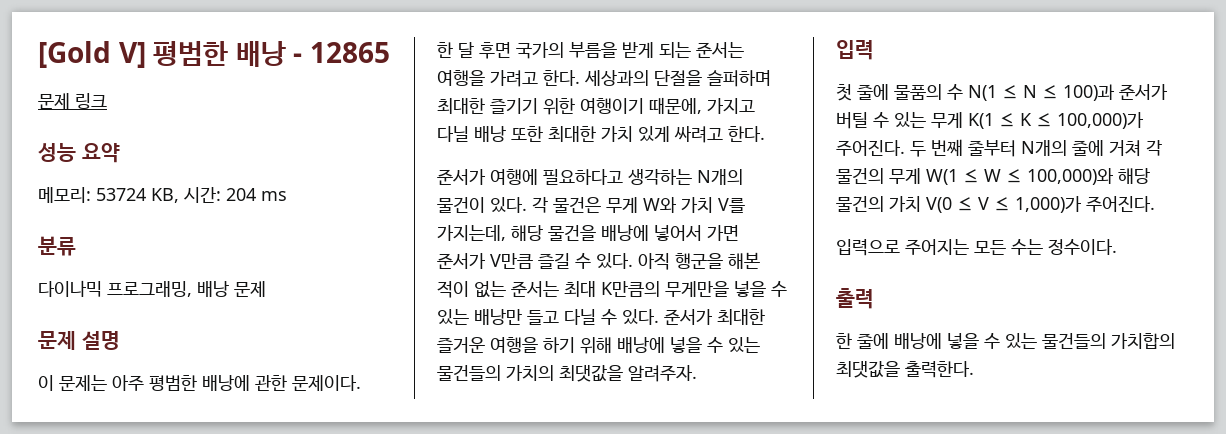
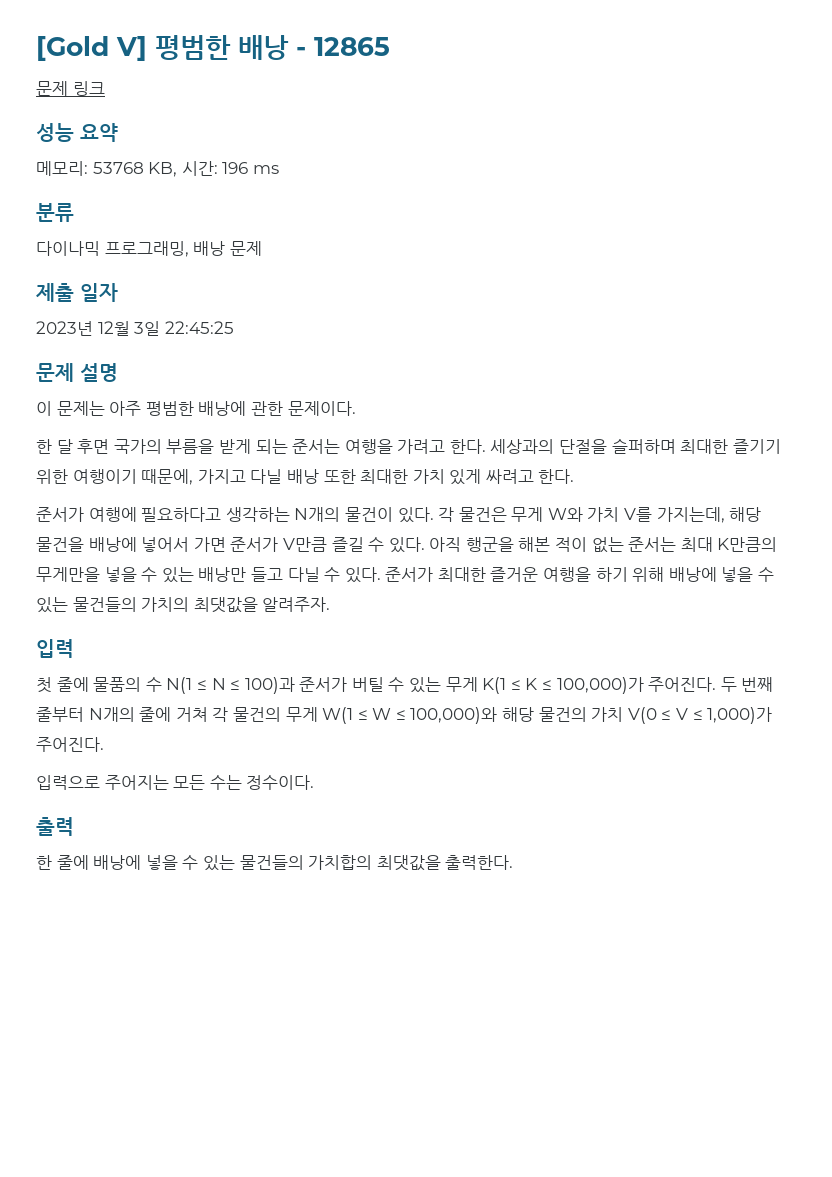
[96,188,146,201] 53724 -> [92,162,144,174] 53768
[226,188,256,201] 204 -> [222,162,249,174] 196
(266, 289) none -> [36,283,118,302] [36,321,234,336] // 제출 일자 // 2023년 12월 3일 22:45:25

